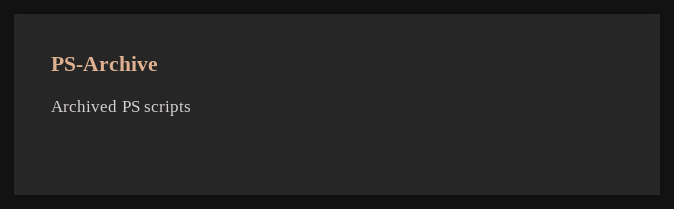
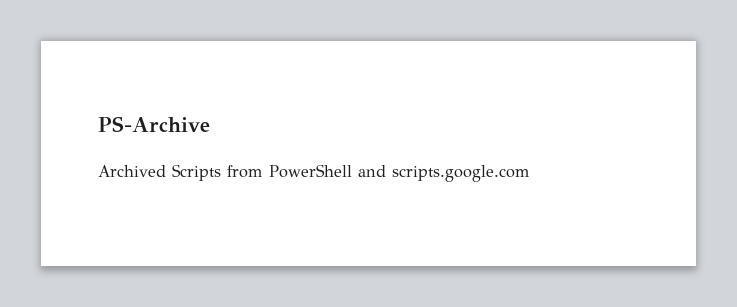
[121,101,192,116] PS scripts -> [172,164,530,182] Scripts from PowerShell and scripts.google.com

